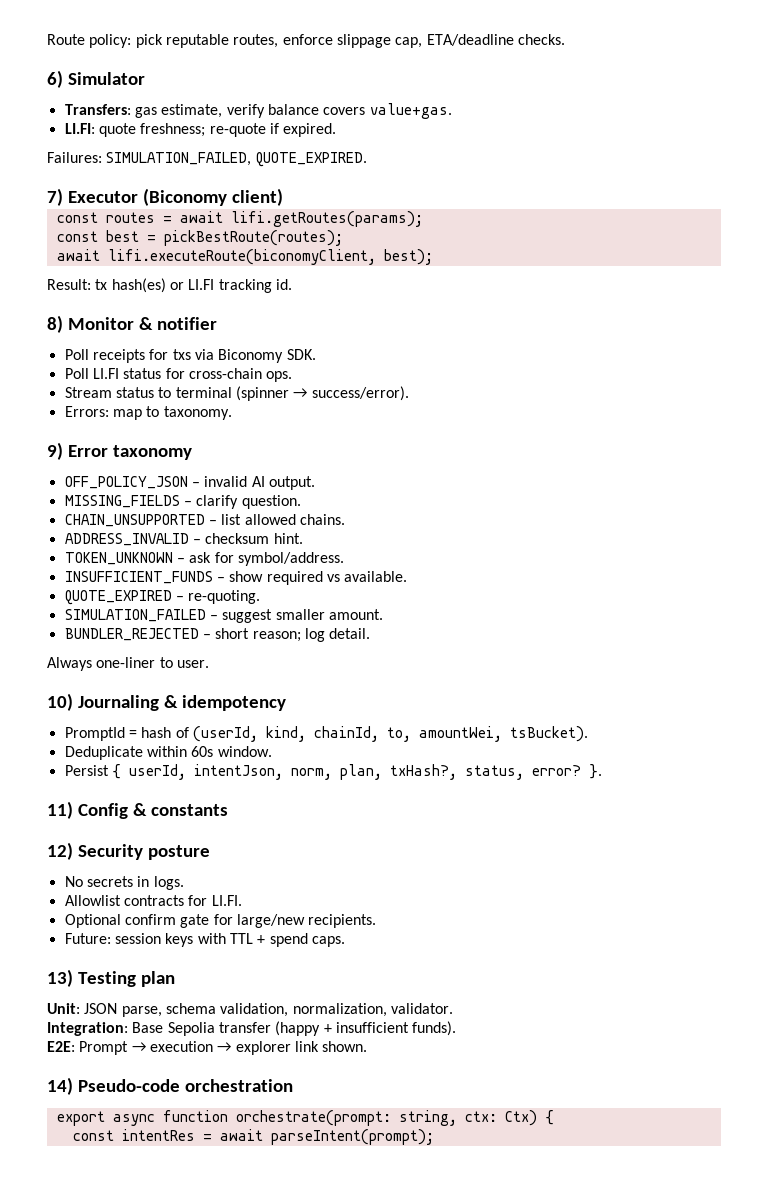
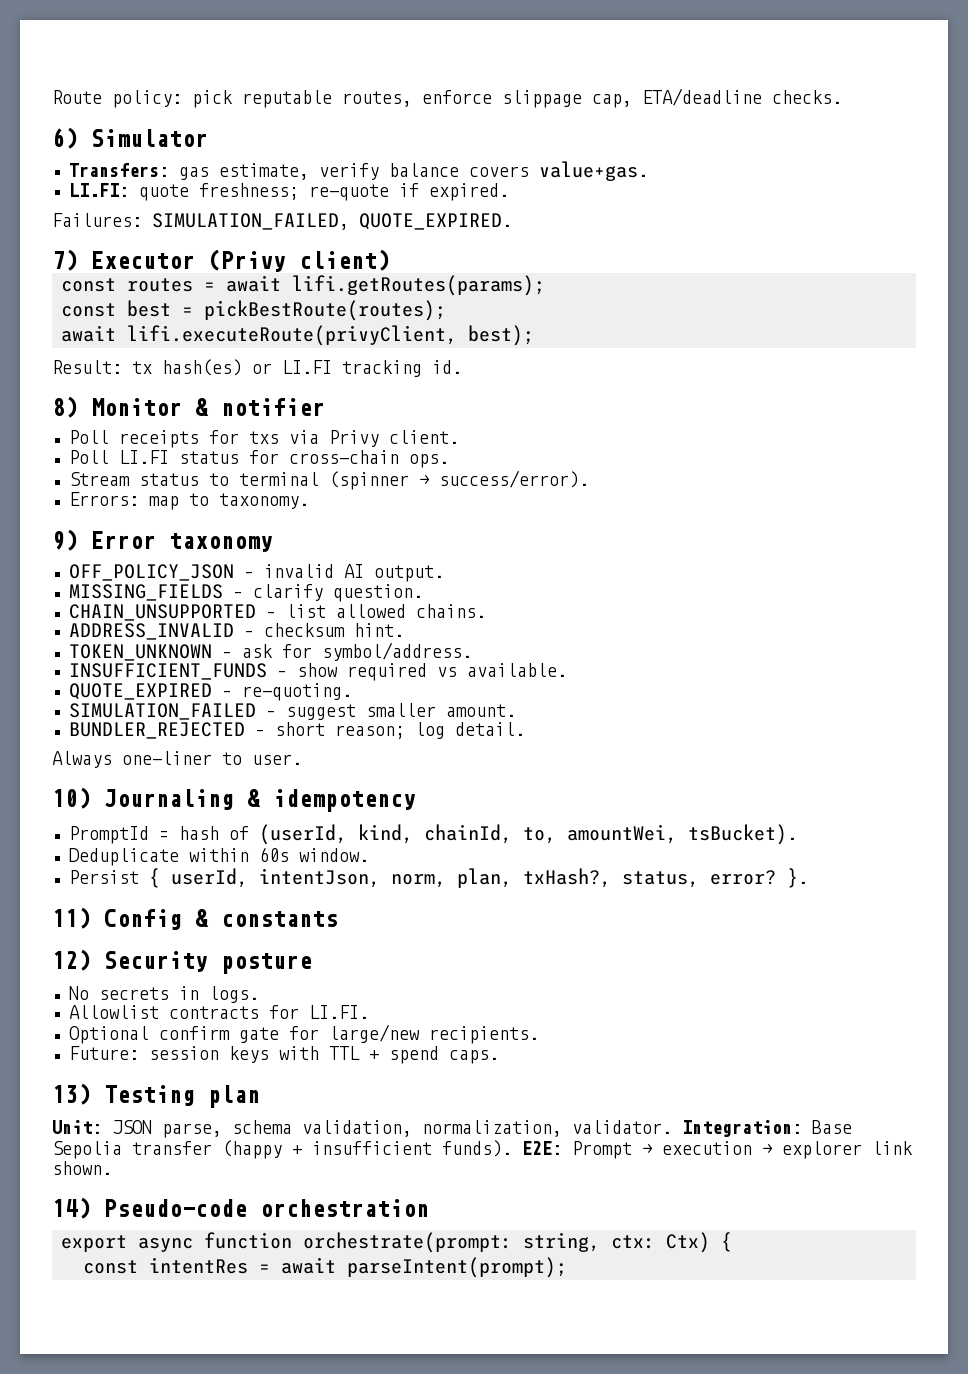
[142,188,227,206] (Biconomy -> [208,249,286,272] (Privy
[107,249,376,265] lifi.executeRoute(biconomyClient, -> [127,325,457,346] lifi.executeRoute(privyClient,
[218,349,316,363] Biconomy SDK. -> [328,430,459,447] Privy client.
(453, 1008) // -> (672, 1127) none
(457, 1028) // -> (512, 1148) none

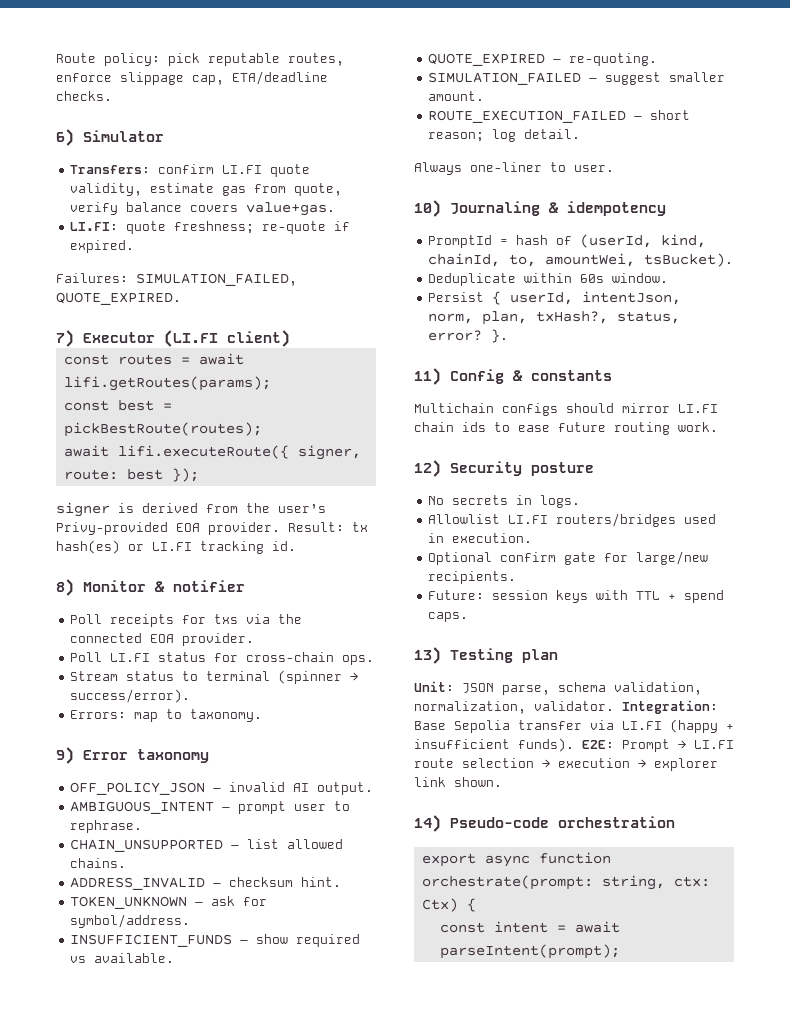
[178,163,309,180] gas estimate, -> [158,164,311,177] [70,183,343,196] confirm LI.FI quote validity, estimate gas from quote,
[208,249,286,272] (Privy -> [164,330,218,347] (LI.FI
[127,325,534,346] lifi.executeRoute(privyClient, best); // -> [117,445,361,460] [63,468,199,482] [56,502,326,517] [56,522,280,535] lifi.executeRoute({ signer, route: best }); // signer is derived from the user’s Privy-provided EOA provider.
[328,430,459,447] Privy client. -> [278,614,303,624] [70,633,255,646] the connected EOA provider.
[68,584,423,602] MISSING_FIELDS – clarify question. -> [70,801,351,814] [70,820,143,833] AMBIGUOUS_INTENT – prompt user to rephrase.
[68,722,245,739] BUNDLER_REJECTED -> [428,110,627,123] ROUTE_EXECUTION_FAILED
(338, 919) none -> [414,403,718,416] [414,422,718,435] // Multichain configs should mirror LI.FI chain ids to ease future routing work.
[168,1005,369,1019] contracts for LI.FI. -> [508,513,717,527] [428,533,533,543] LI.FI routers/bridges used in execution.
(212, 1148) none -> [590,720,662,730] via LI.FI
(652, 1149) none -> [694,740,734,749] [414,758,550,768] LI.FI route selection →
[149,1257,248,1274] intentRes -> [493,921,548,933] intent

